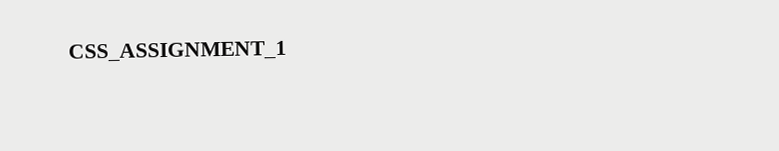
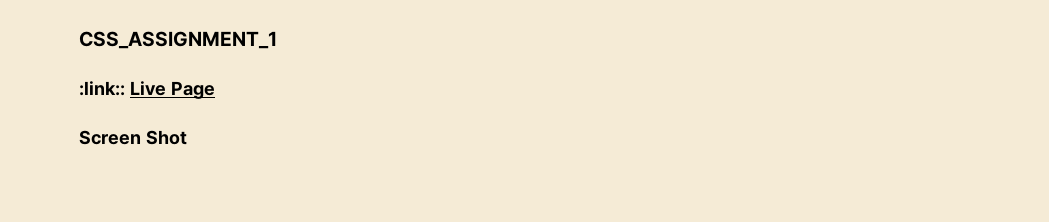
(287, 51) none -> [79,81,215,99] [79,130,187,145] // :link:: Live Page // Screen Shot

